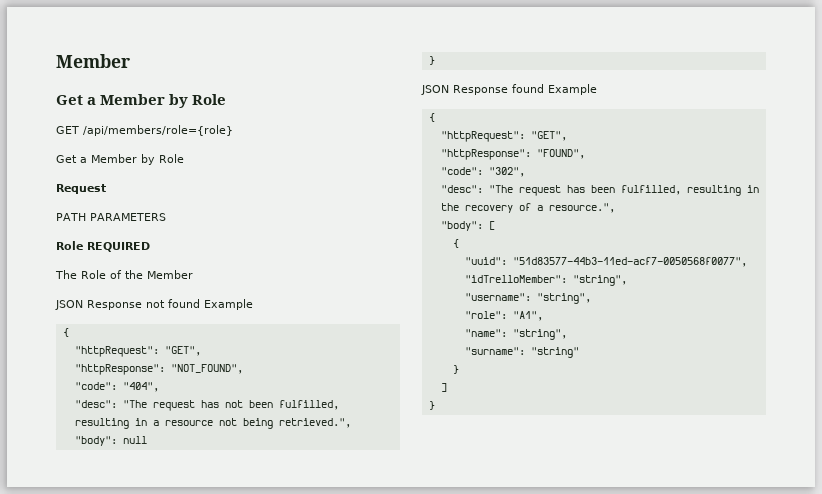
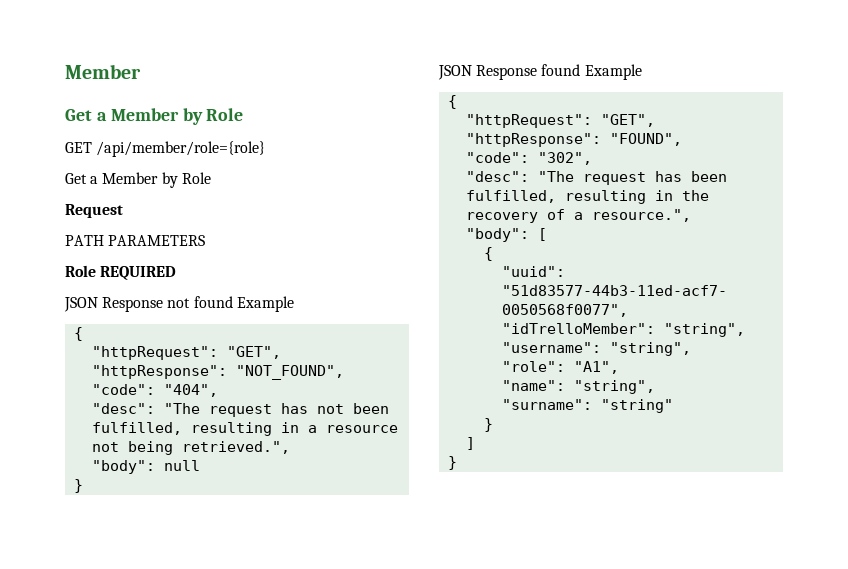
[83,125,233,136] /api/members/role={role} -> [96,141,266,157] /api/member/role={role}
[55,270,193,279] // The Role of the Member -> (177, 273) none

